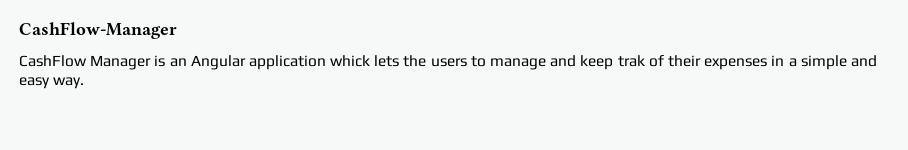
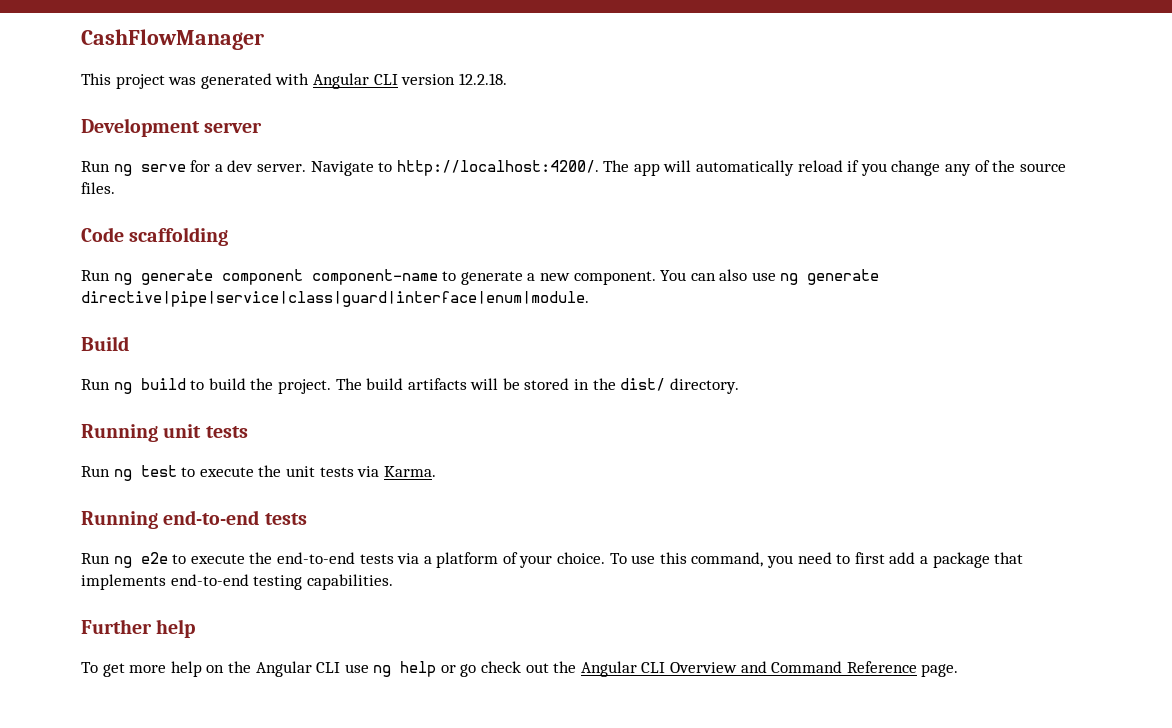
[19,22,177,39] [19,55,877,70] [19,77,85,89] CashFlow-Manager // CashFlow Manager is an Angular application whick lets the users to manage and keep trak of their expenses in a simple and easy way. -> [81,29,264,50] [81,73,507,89] [81,118,263,137] [81,160,1066,176] [81,182,115,194] [81,227,229,246] [81,269,880,285] [81,291,589,307] [81,336,129,351] [81,378,739,394] [81,424,248,442] [81,465,436,481] [81,510,307,529] [81,552,1024,568] [81,574,393,590] [81,619,196,638] [81,661,959,677] CashFlowManager // This project was generated with Angular CLI version 12.2.18. // Development server // Run ng serve for a dev server. Navigate to http://localhost:4200/. The app will automatically reload if you change any of the source files. // Code scaffolding // Run ng generate component component-name to generate a new component. You can also use ng generate directive|pipe|service|class|guard|interface|enum|module. // Build // Run ng build to build the project. The build artifacts will be stored in the dist/ directory. // Running unit tests // Run ng test to execute the unit tests via Karma. // Running end-to-end tests // Run ng e2e to execute the end-to-end tests via a platform of your choice. To use this command, you need to first add a package that implements end-to-end testing capabilities. // Further help // To get more help on the Angular CLI use ng help or go check out the Angular CLI Overview and Command Reference page.

